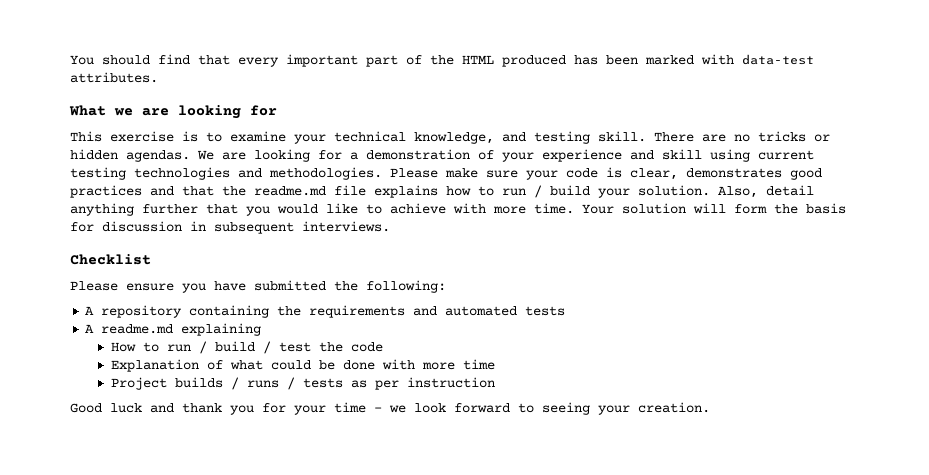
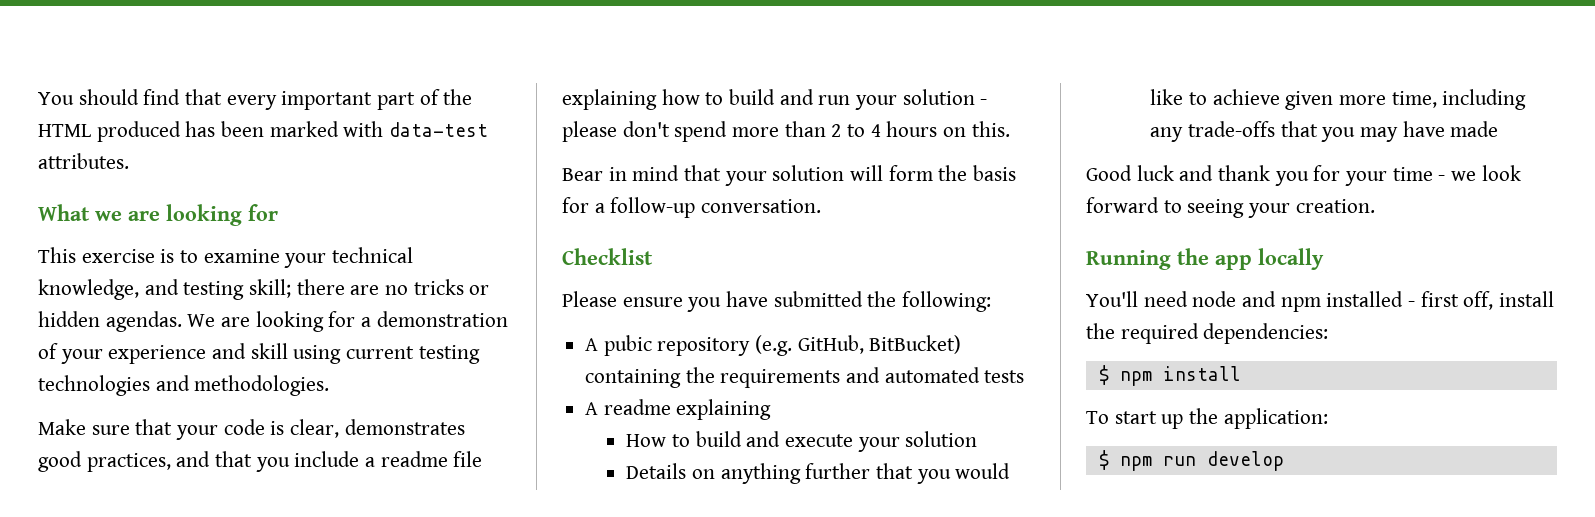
[598,131,694,142] skill. There -> [249,279,345,298] skill; there
[390,168,518,178] Please make sure -> [38,419,173,435] // Make sure that
[70,185,142,198] practices -> [86,453,171,472] practices,
[222,185,814,198] [70,203,614,216] the readme.md file explains how to run / build your solution. Also, detail anything further that you would like to achieve with more time. Your -> [255,451,483,472] [562,89,988,110] [562,121,1010,142] [562,165,767,186] you include a readme file explaining how to build and run your solution - please don't spend more than 2 to 4 hours on this. // Bear in mind that your
[102,221,390,234] discussion in subsequent interviews. -> [594,197,822,218] a follow-up conversation.
[101,305,183,318] repository -> [603,335,962,356] pubic repository (e.g. GitHub, BitBucket)
[101,324,174,334] readme.md -> [603,399,671,415] readme
[166,341,383,354] [110,359,495,372] [110,377,495,390] run / build / test the code // Explanation of what could be done with more time // Project builds / runs / tests as per instruction -> [695,431,978,452] [626,463,1011,484] [1150,89,1527,110] [1150,121,1499,142] build and execute your solution // Details on anything further that you would like to achieve given more time, including any trade-offs that you may have made
(710, 407) none -> [1086,248,1324,270] [1086,291,1555,312] [1086,323,1329,344] [1098,365,1241,386] [1086,408,1328,429] [1098,450,1284,471] // Running the app locally // You'll need node and npm installed - first off, install the required dependencies: // $ npm install // To start up the application: // $ npm run develop

